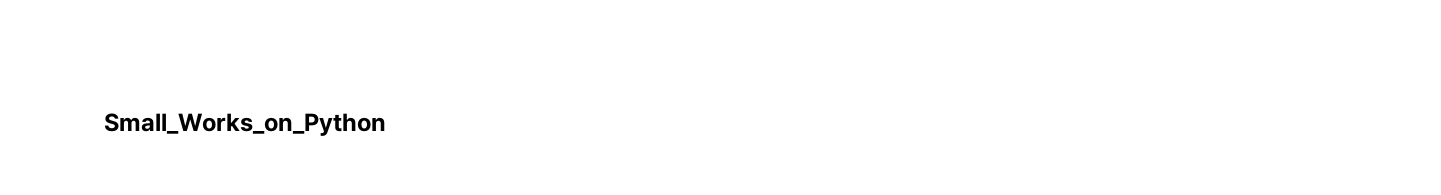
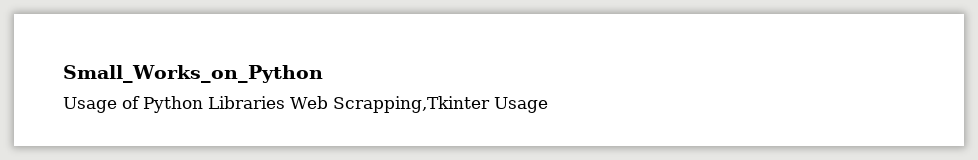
(386, 124) none -> [63,96,548,113] // Usage of Python Libraries Web Scrapping,Tkinter Usage

